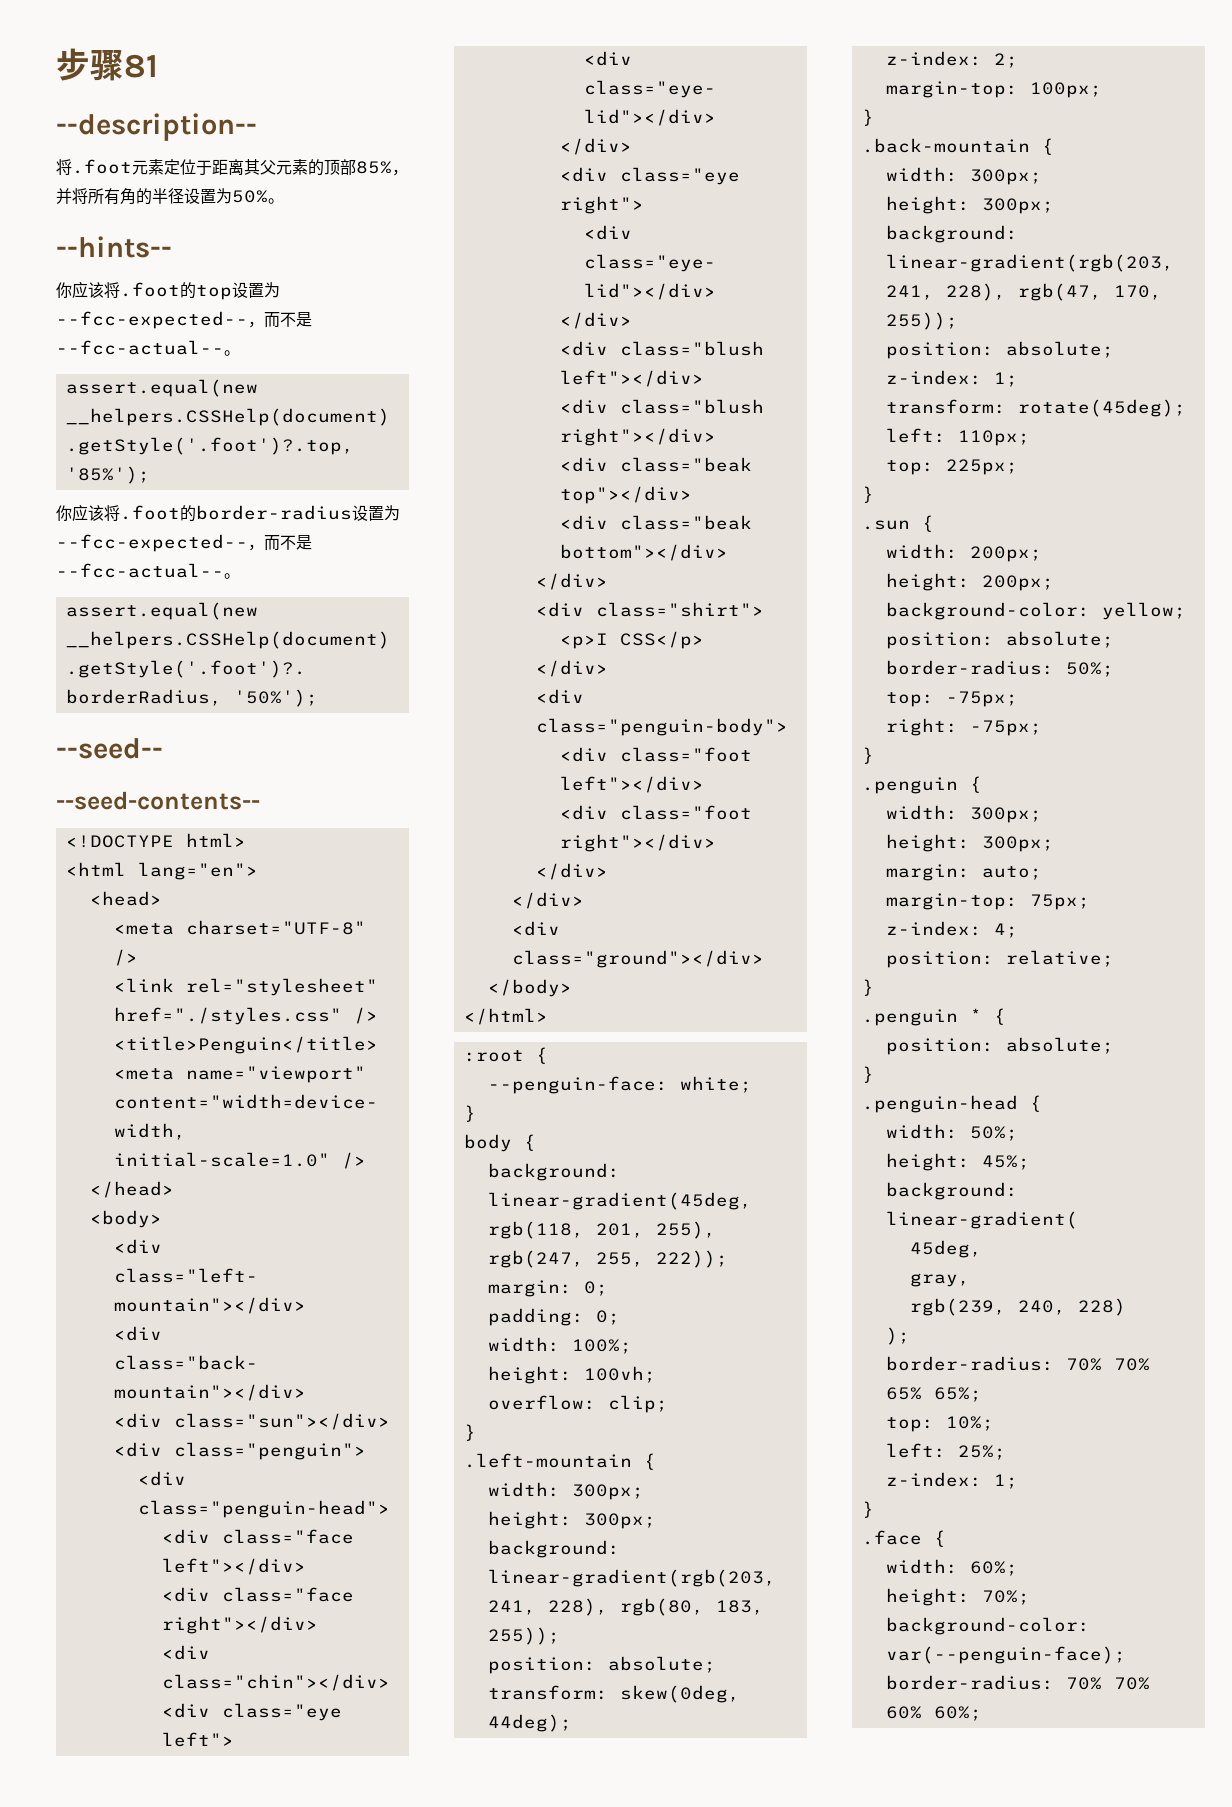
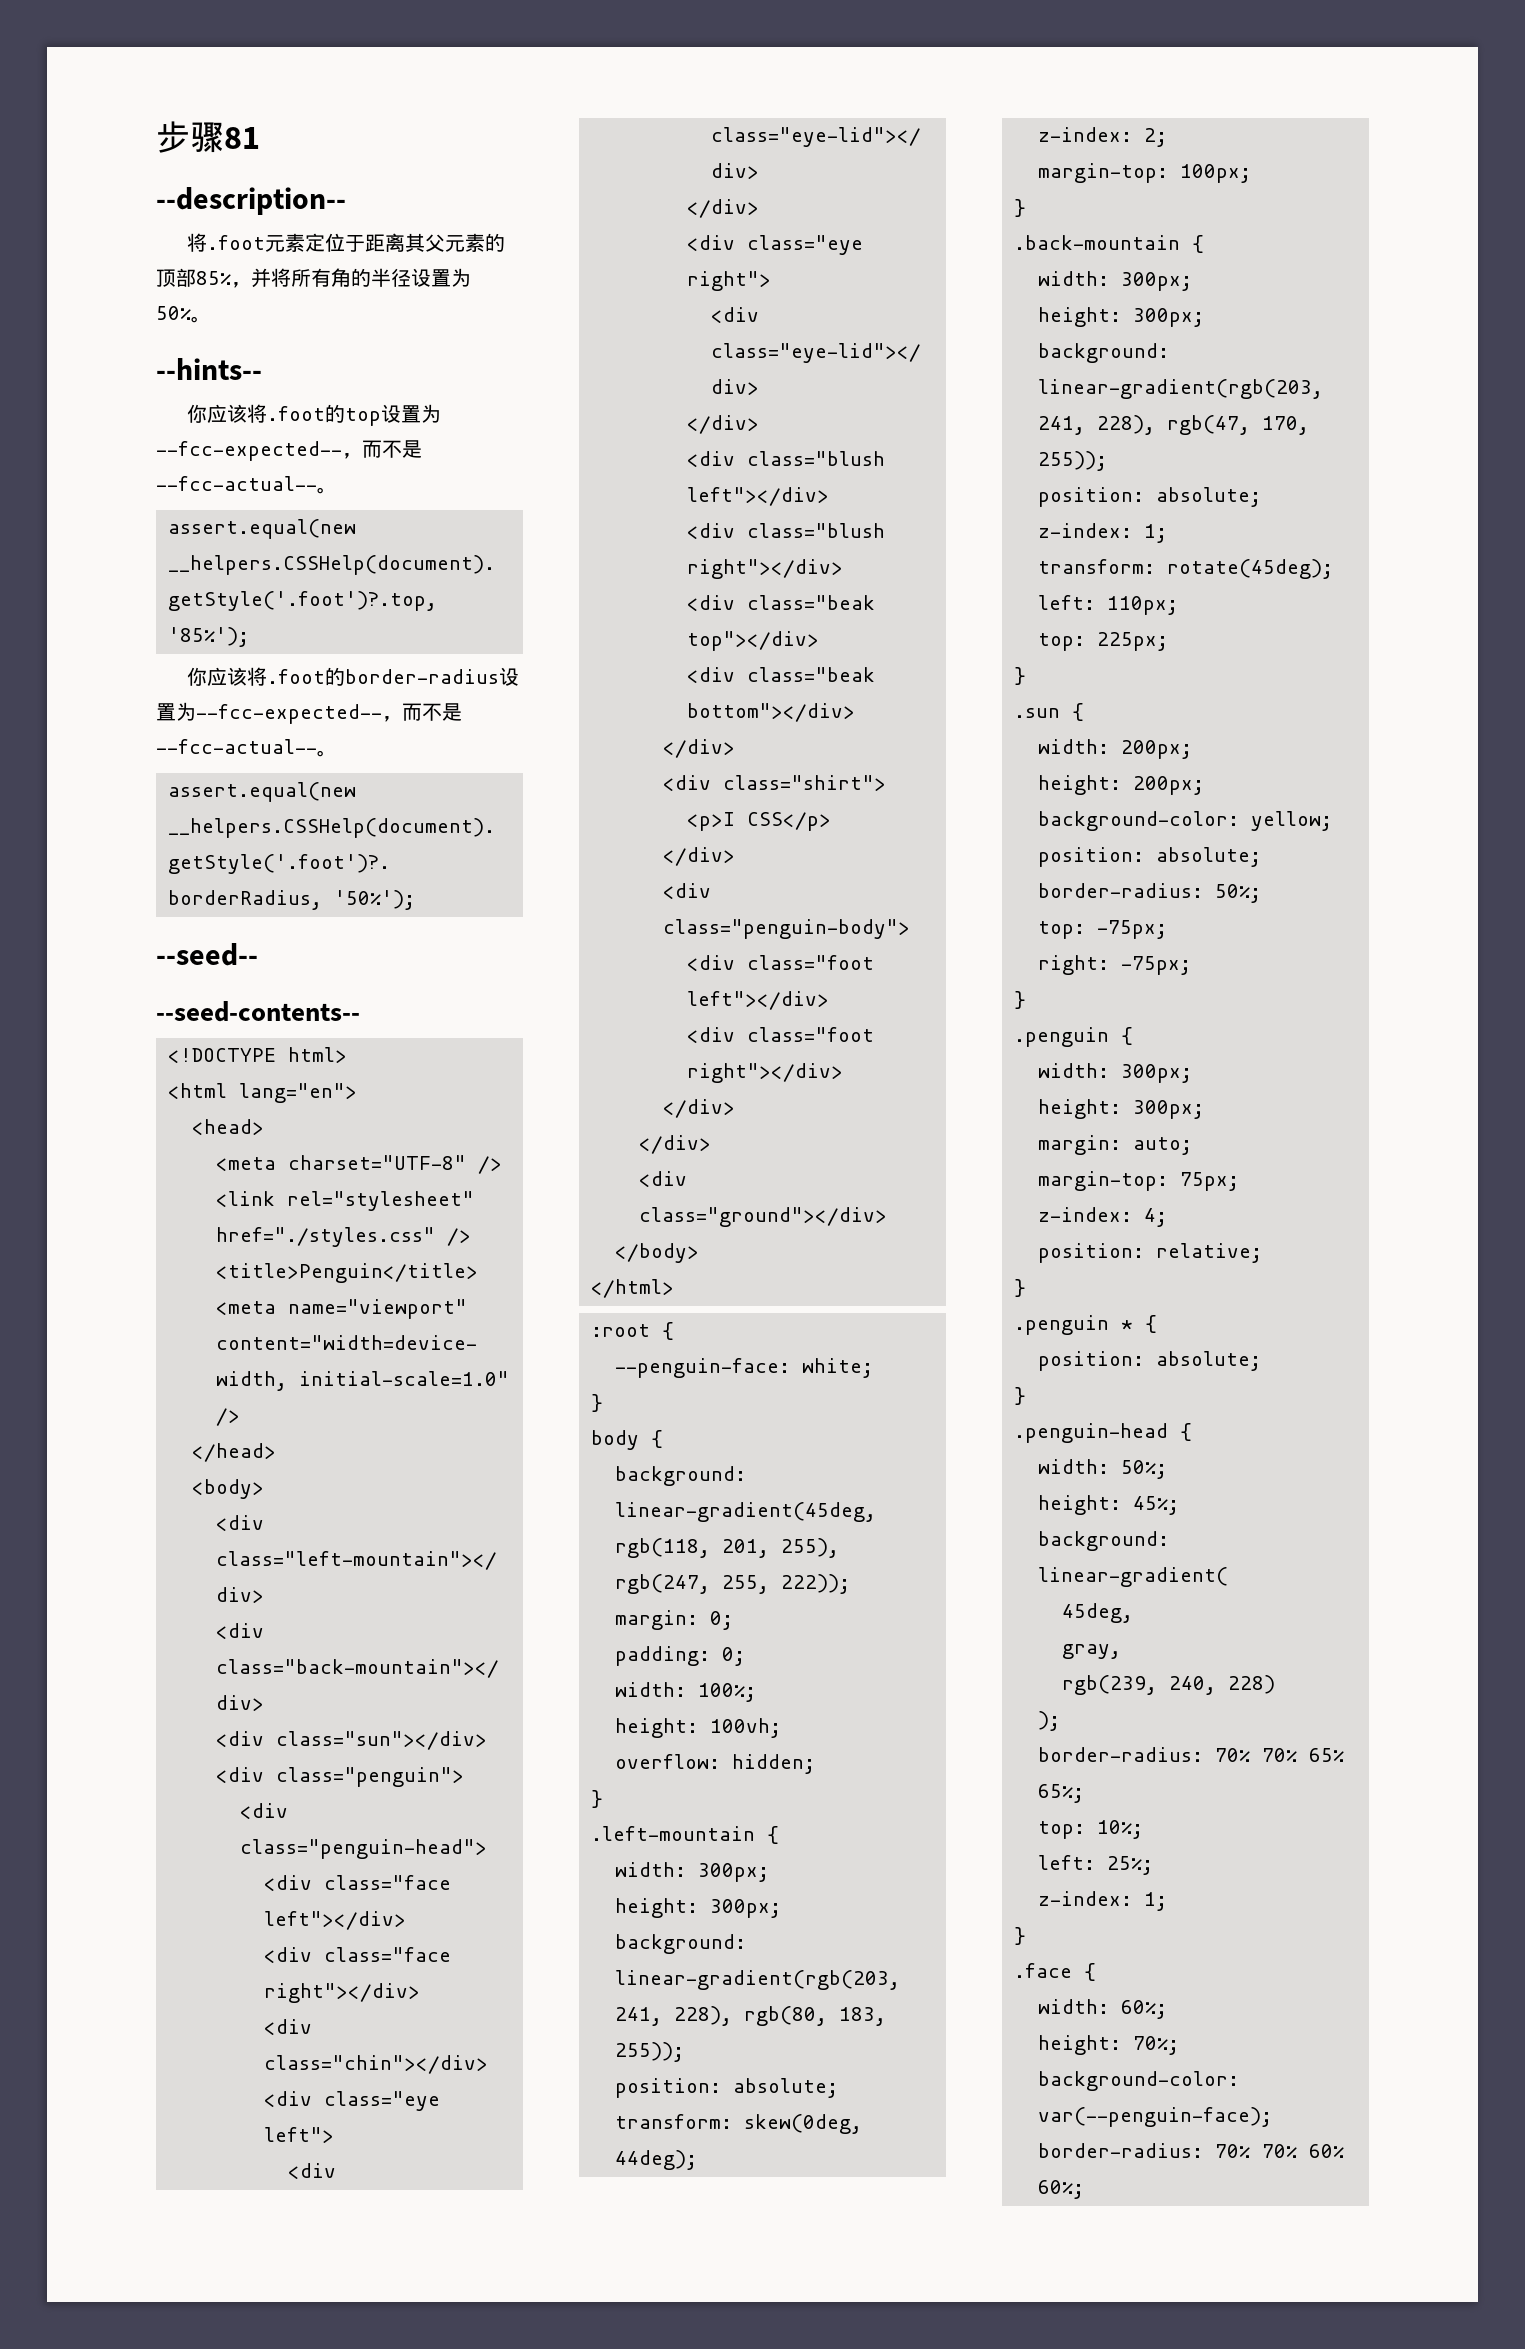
[607,1395,668,1413] clip; -> [732,1754,815,1774] hidden;

